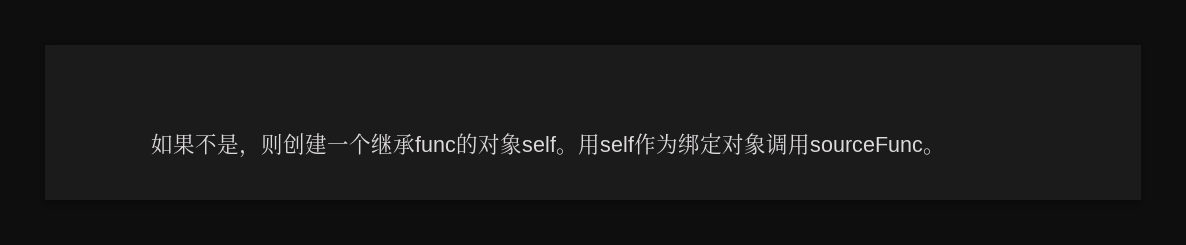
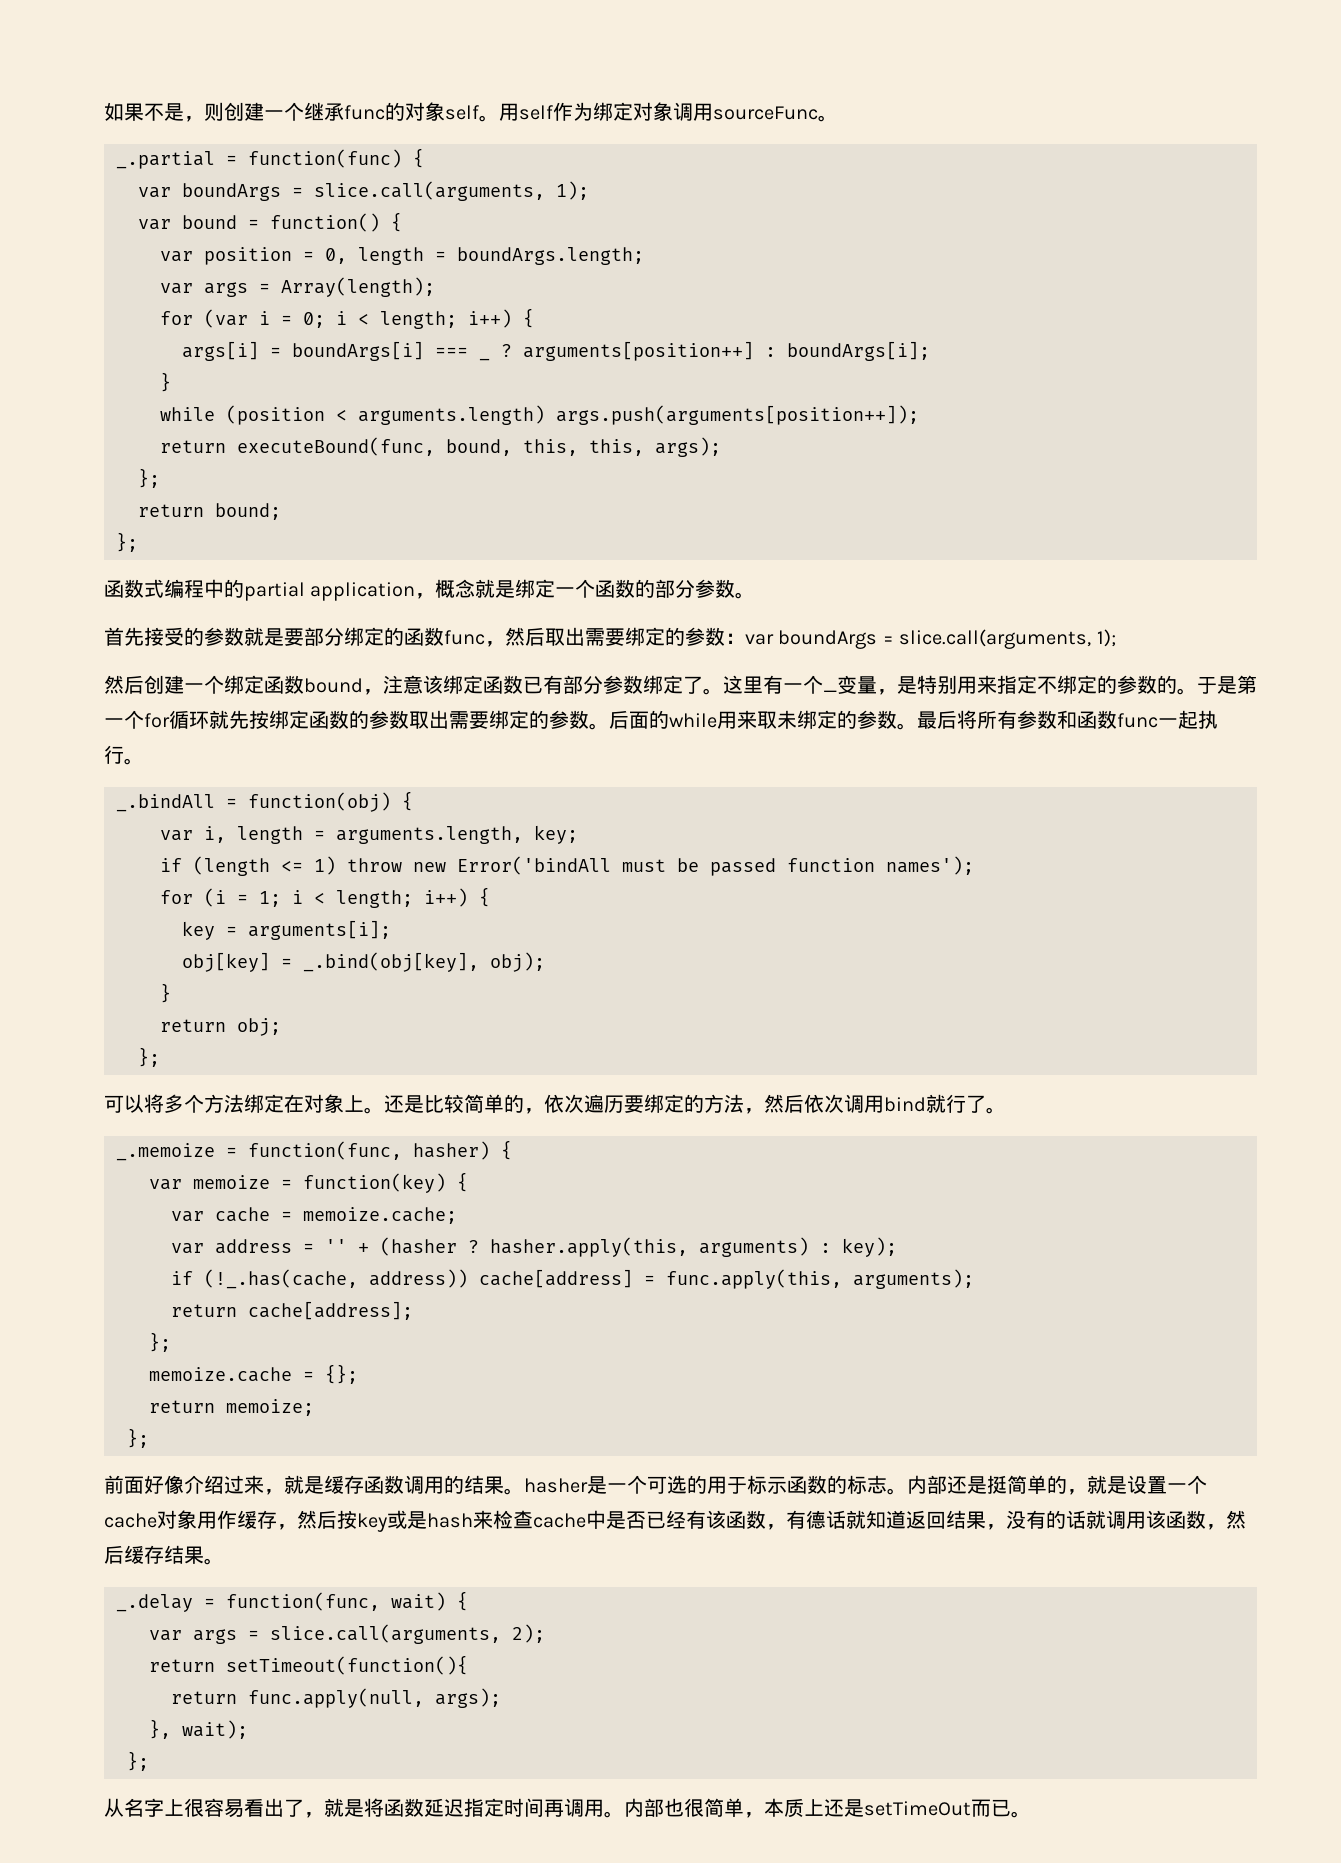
(945, 151) none -> [116,148,424,169] [138,181,589,201] [138,212,402,232] [160,247,644,265] [160,277,435,297] [160,308,534,329] [182,341,468,361] [479,357,490,361] [501,341,930,361] [160,372,171,392] [160,405,919,425] [160,437,721,457] [138,468,160,488] [138,503,281,520] [116,532,138,552] [104,579,756,601] [104,627,1116,649] [104,675,1257,695] [104,710,1218,730] [104,745,144,765] [116,791,413,812] [160,825,578,844] [160,856,974,876] [160,887,490,908] [182,920,391,940] [182,952,545,972] [160,983,171,1003] [160,1018,281,1036] [138,1047,160,1067] [104,1094,1006,1114] [116,1140,512,1161] [149,1172,468,1193] [171,1207,457,1224] [171,1237,897,1257] [171,1269,974,1289] [171,1301,413,1320] [149,1332,171,1352] [149,1364,358,1384] [149,1399,314,1416] [127,1428,149,1448] [104,1475,1207,1495] [104,1510,1246,1532] [104,1545,224,1565] [116,1591,468,1612] [149,1624,545,1644] [149,1655,468,1675] [171,1688,501,1708] [149,1719,248,1739] [127,1751,149,1771] [104,1798,1031,1818] // _.partial = function(func) { // var boundArgs = slice.call(arguments, 1); // var bound = function() { // var position = 0, length = boundArgs.length; // var args = Array(length); // for (var i = 0; i < length; i++) { // args[i] = boundArgs[i] === _ ? arguments[position++] : boundArgs[i]; // } // while (position < arguments.length) args.push(arguments[position++]); // return executeBound(func, bound, this, this, args); // }; // return bound; // }; // 函数式编程中的partial application，概念就是绑定一个函数的部分参数。 // 首先接受的参数就是要部分绑定的函数func，然后取出需要绑定的参数：var boundArgs = slice.call(arguments, 1); // 然后创建一个绑定函数bound，注意该绑定函数已有部分参数绑定了。这里有一个_变量，是特别用来指定不绑定的参数的。于是第一个for循环就先按绑定函数的参数取出需要绑定的参数。后面的while用来取未绑定的参数。最后将所有参数和函数func一起执行。 // _.bindAll = function(obj) { // var i, length = arguments.length, key; // if (length <= 1) throw new Error('bindAll must be passed function names'); // for (i = 1; i < length; i++) { // key = arguments[i]; // obj[key] = _.bind(obj[key], obj); // } // return obj; // }; // 可以将多个方法绑定在对象上。还是比较简单的，依次遍历要绑定的方法，然后依次调用bind就行了。 // _.memoize = function(func, hasher) { // var memoize = function(key) { // var cache = memoize.cache; // var address = '' + (hasher ? hasher.apply(this, arguments) : key); // if (!_.has(cache, address)) cache[address] = func.apply(this, arguments); // return cache[address]; // }; // memoize.cache = {}; // return memoize; // }; // 前面好像介绍过来，就是缓存函数调用的结果。hasher是一个可选的用于标示函数的标志。内部还是挺简单的，就是设置一个cache对象用作缓存，然后按key或是hash来检查cache中是否已经有该函数，有德话就知道返回结果，没有的话就调用该函数，然后缓存结果。 // _.delay = function(func, wait) { // var args = slice.call(arguments, 2); // return setTimeout(function(){ // return func.apply(null, args); // }, wait); // }; // 从名字上很容易看出了，就是将函数延迟指定时间再调用。内部也很简单，本质上还是setTimeOut而已。

